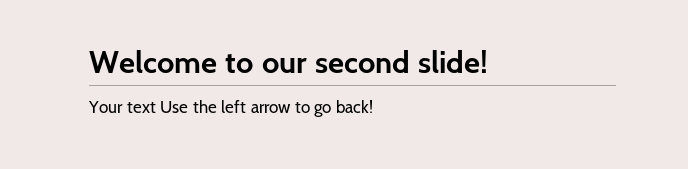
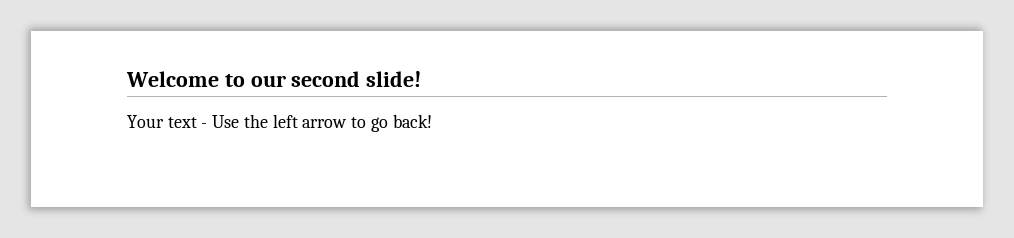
(156, 107) none -> [201,123,208,128] -

